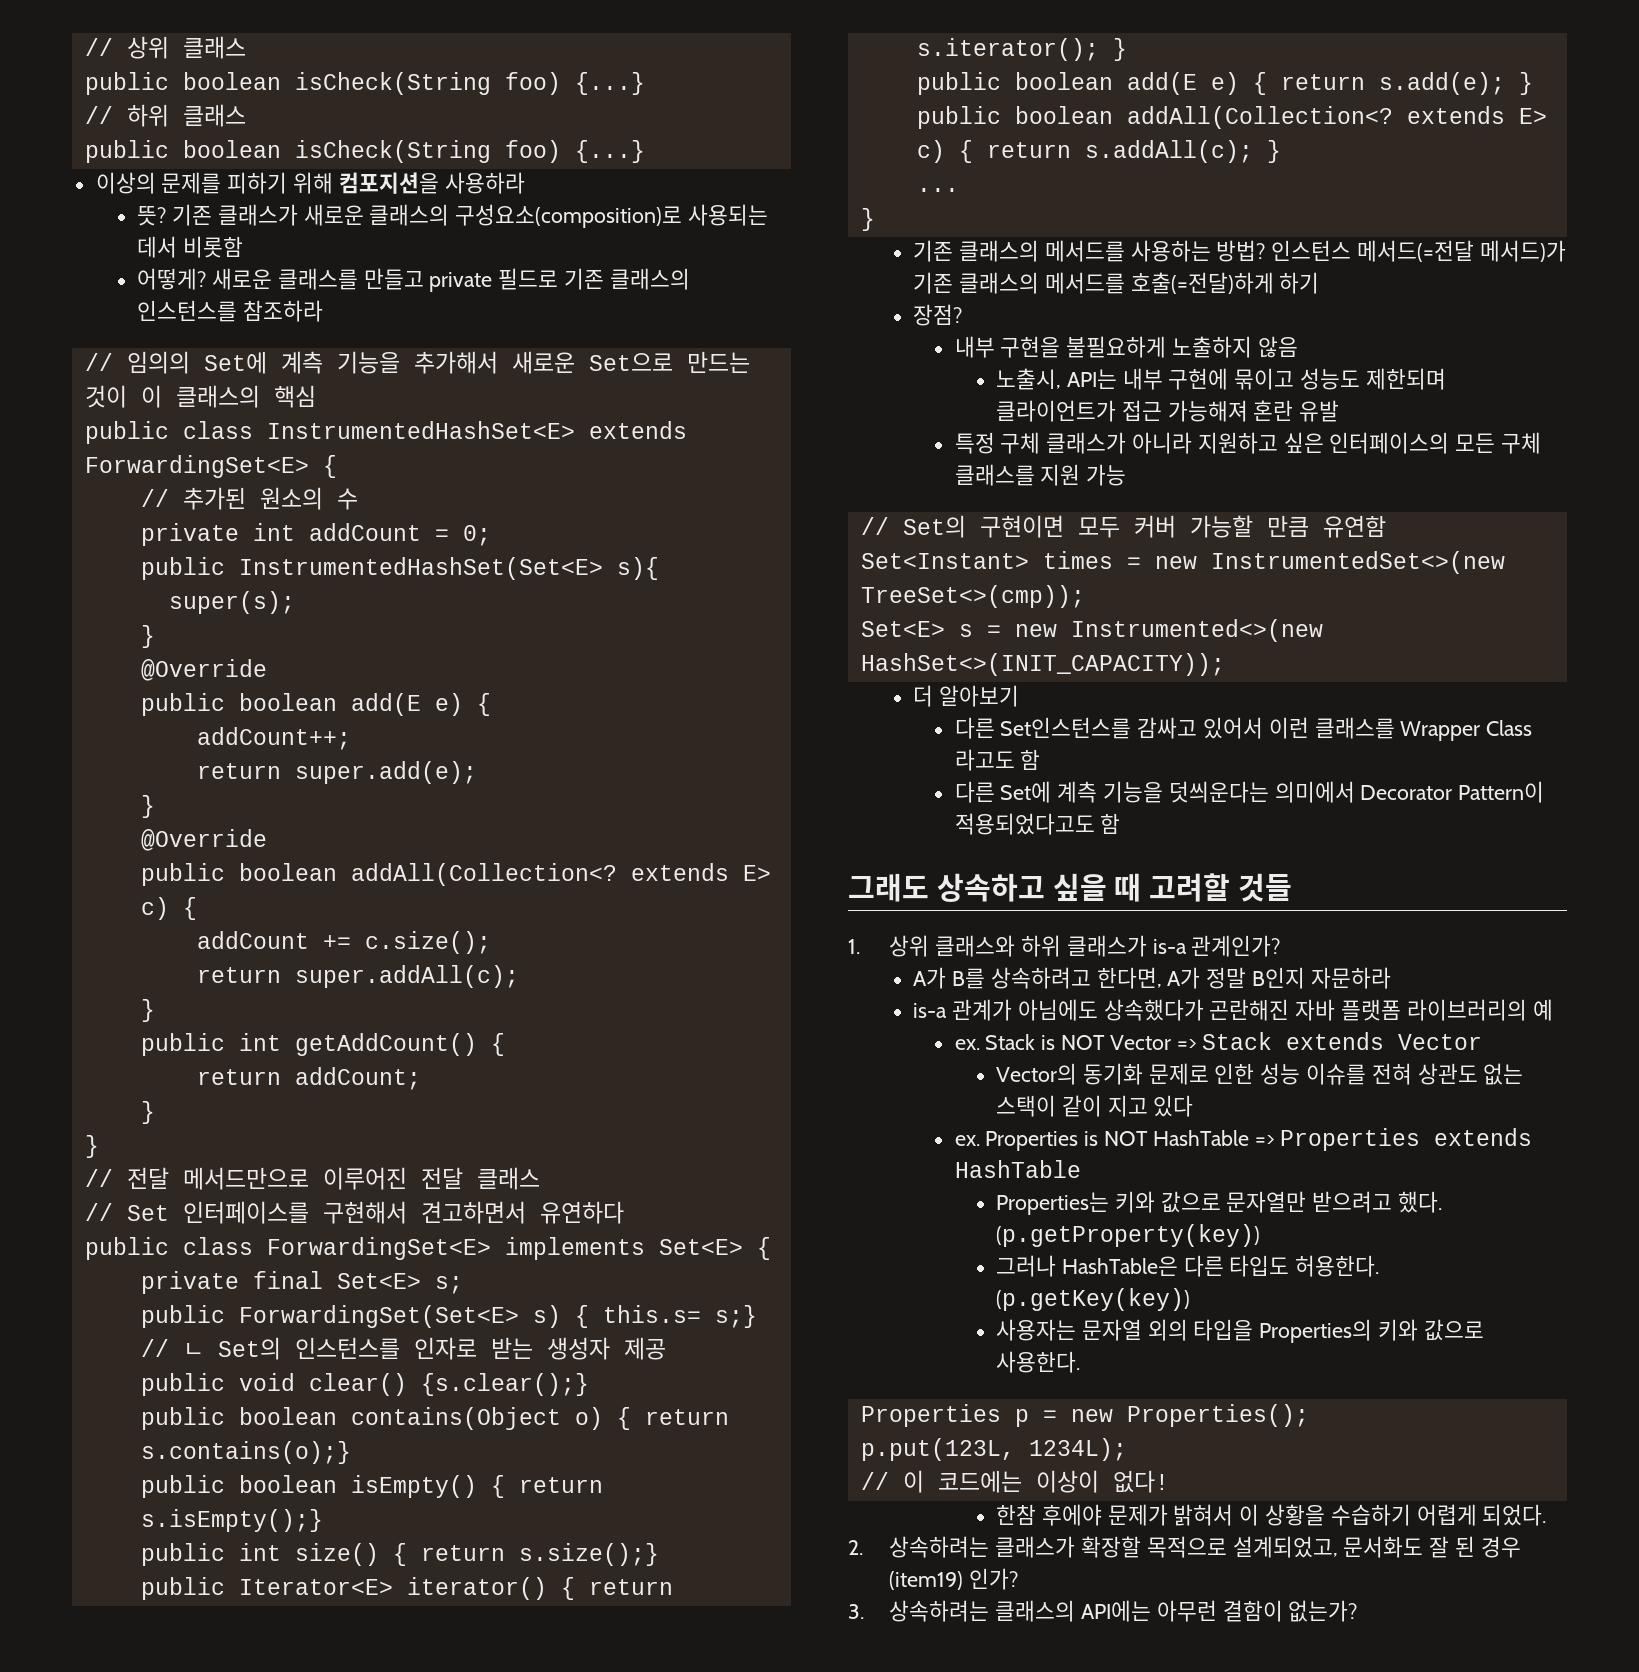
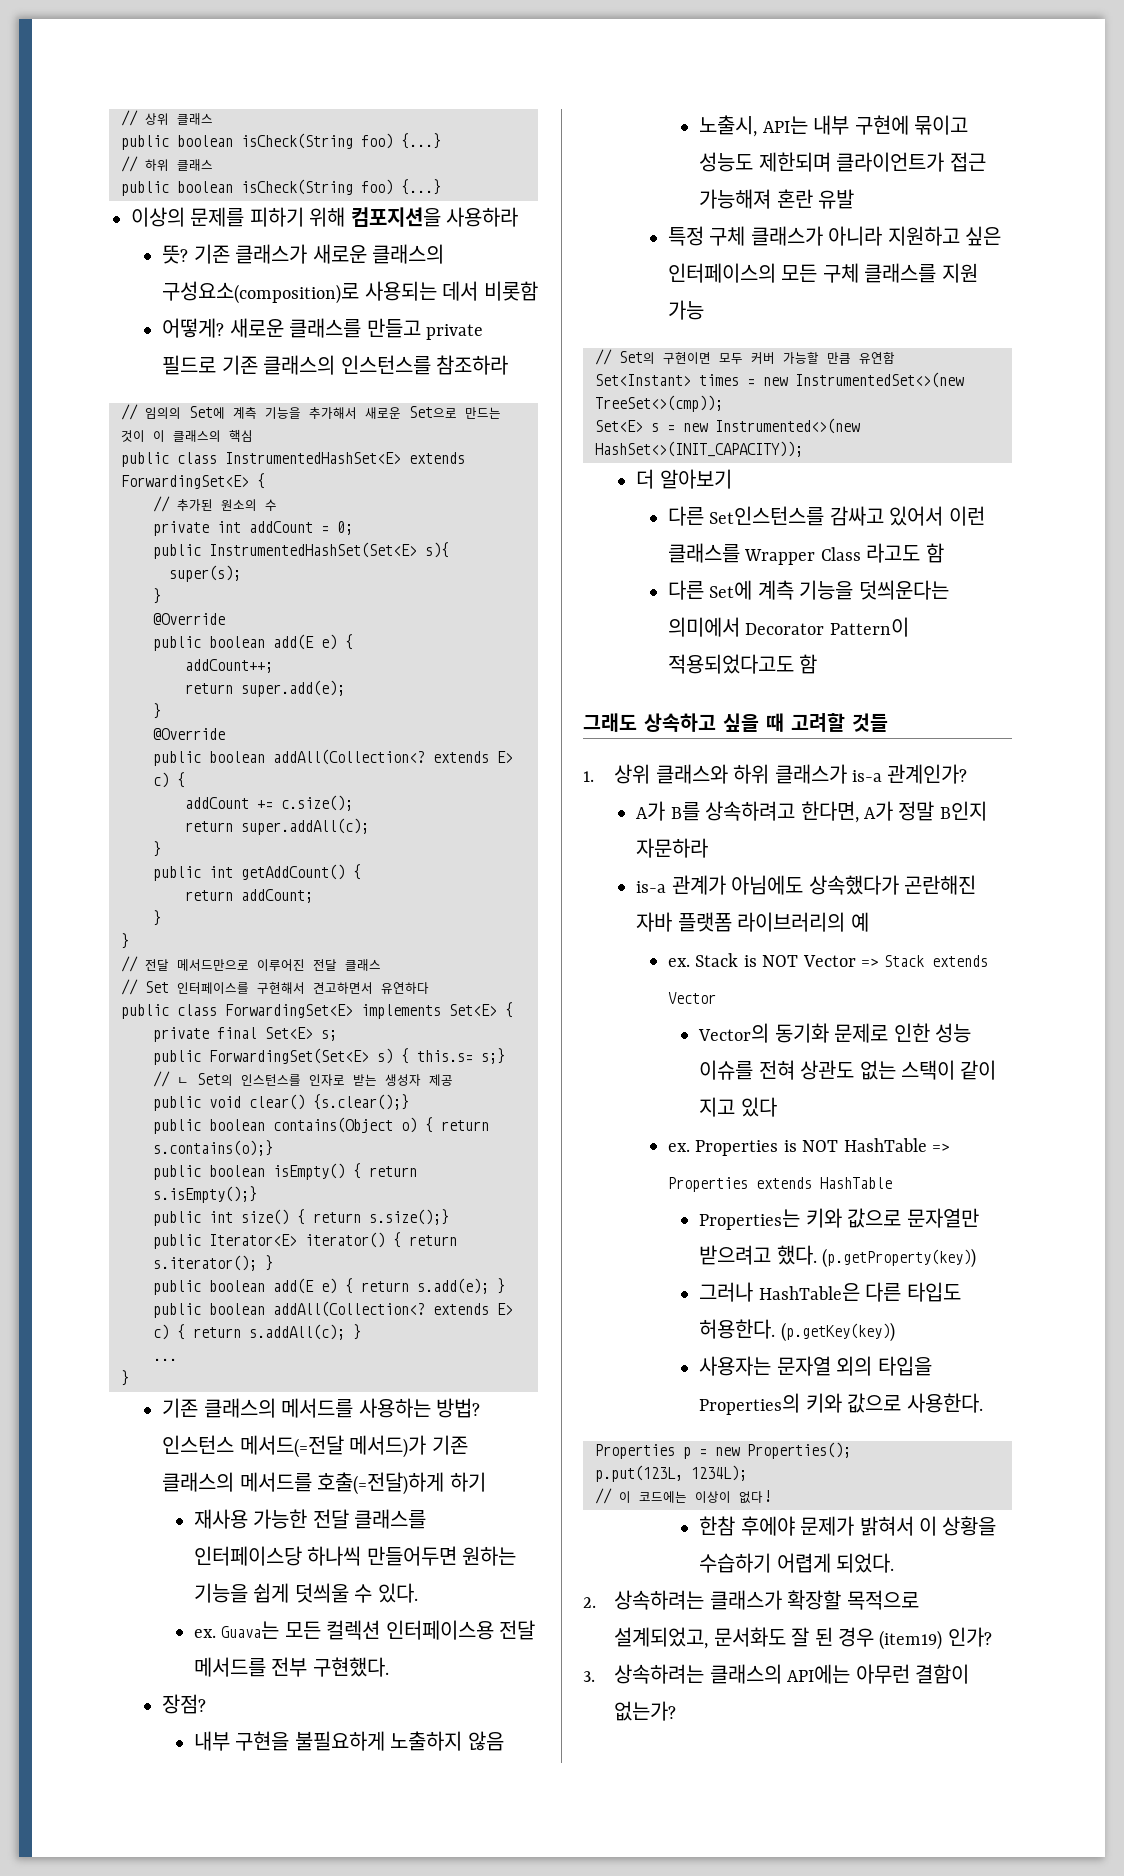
(1320, 283) none -> [193,1509,427,1529] [193,1546,517,1566] [193,1583,418,1603] [193,1620,535,1640] [193,1657,389,1677] // 재사용 가능한 전달 클래스를 인터페이스당 하나씩 만들어두면 원하는 기능을 쉽게 덧씌울 수 있다. // ex. Guava는 모든 컬렉션 인터페이스용 전달 메서드를 전부 구현했다.

